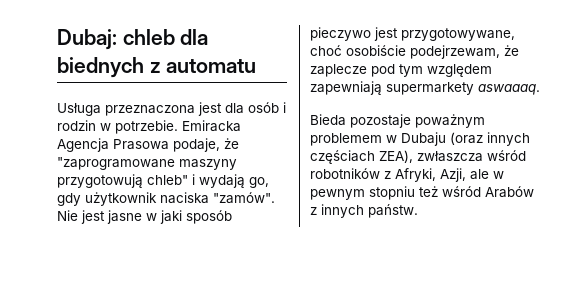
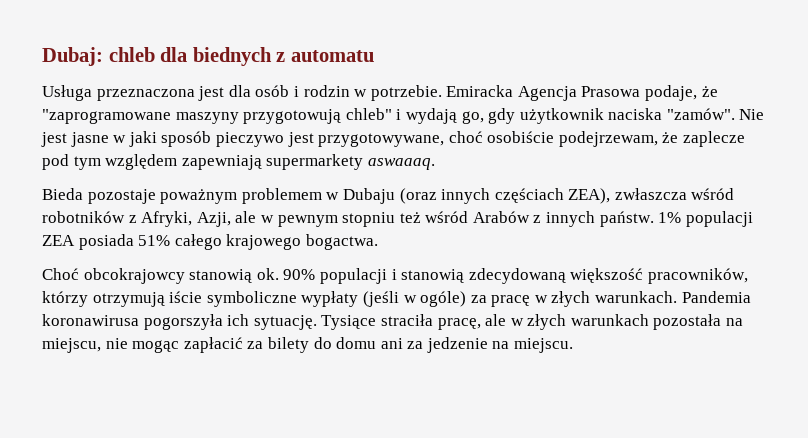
(418, 211) none -> [658,211,753,227] [42,234,378,250] [42,268,748,284] [42,291,751,307] [42,314,744,330] [42,337,574,353] 1% populacji ZEA posiada 51% całego krajowego bogactwa. // Choć obcokrajowcy stanowią ok. 90% populacji i stanowią zdecydowaną większość pracowników, którzy otrzymują iście symboliczne wypłaty (jeśli w ogóle) za pracę w złych warunkach. Pandemia koronawirusa pogorszyła ich sytuację. Tysiące straciła pracę, ale w złych warunkach pozostała na miejscu, nie mogąc zapłacić za bilety do domu ani za jedzenie na miejscu.

